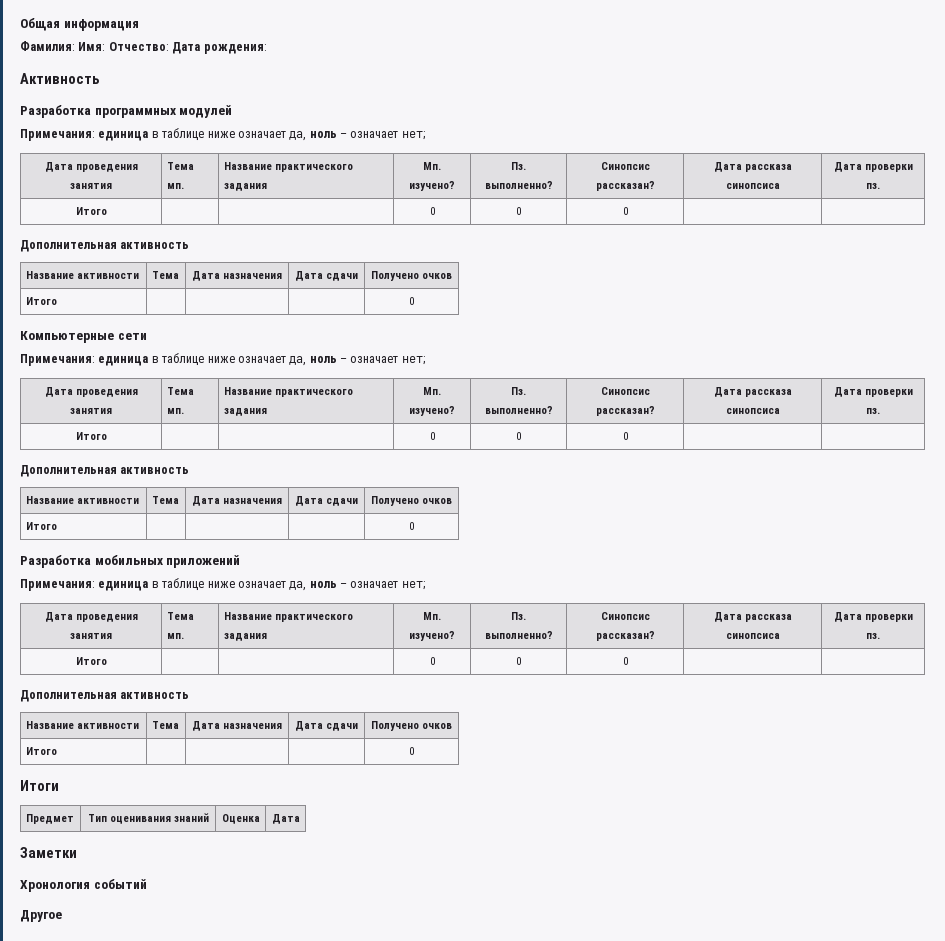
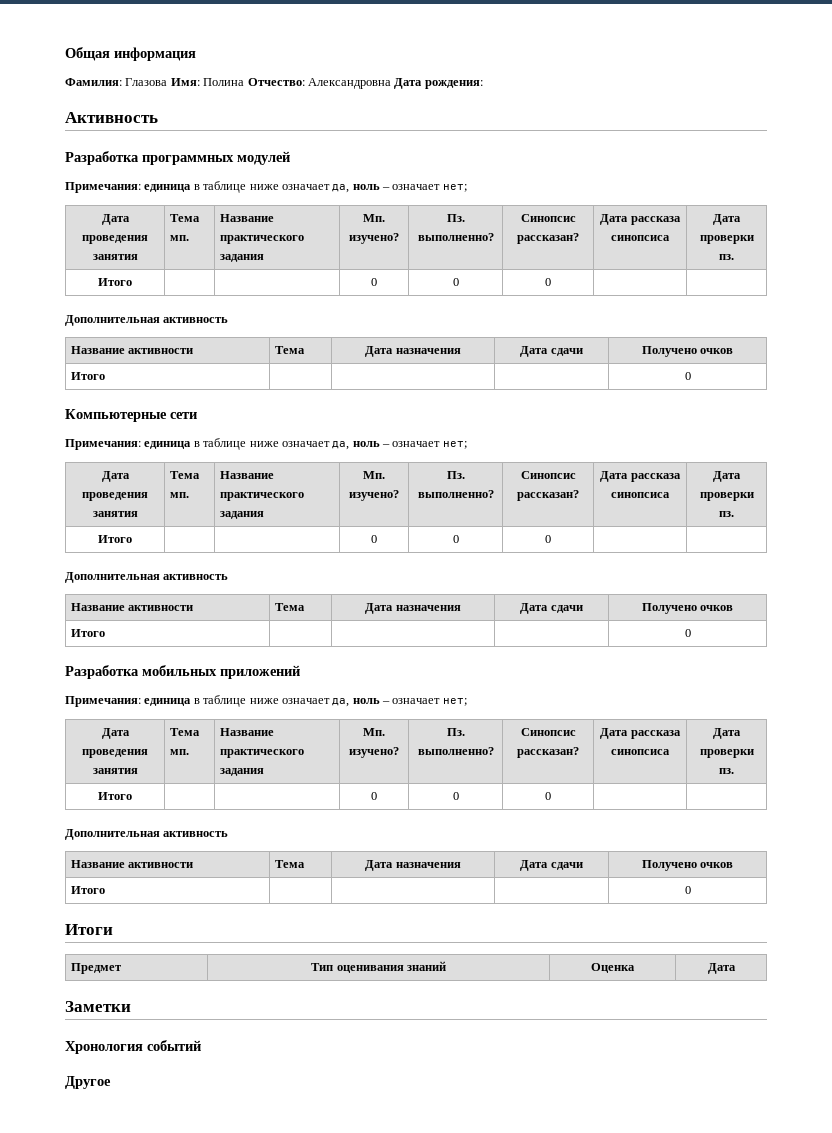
[78,42,169,51] Имя: Отчество: -> [125,78,391,89] Глазова Имя: Полина Отчество: Александровна

